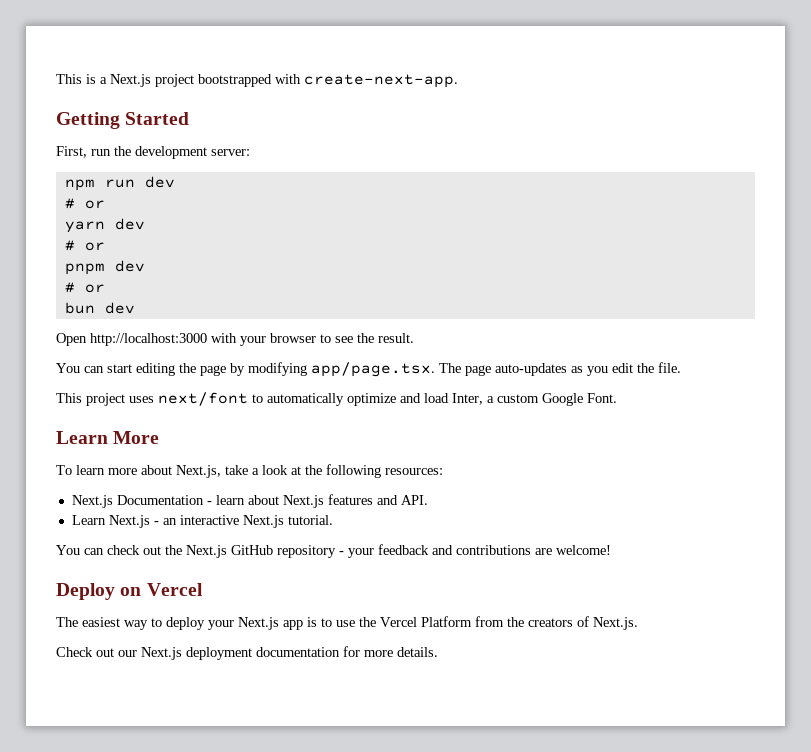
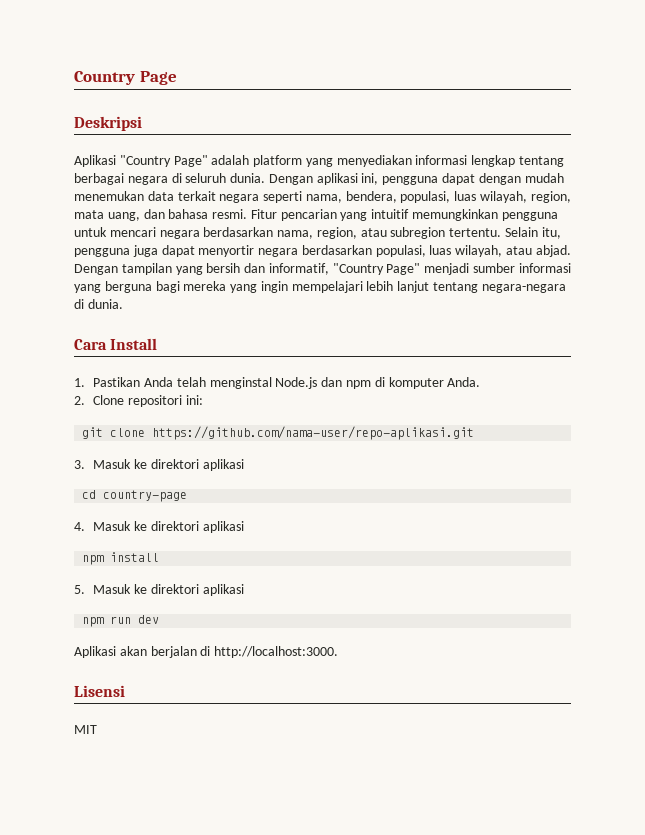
[56,74,458,88] [56,112,190,129] [56,146,250,159] [64,176,175,191] [64,198,105,209] [64,218,145,233] [64,240,105,251] [64,260,145,275] [64,282,105,293] [64,302,135,314] [56,333,414,346] [56,362,681,377] [56,392,617,406] [56,431,160,444] [56,464,443,478] [71,494,428,508] [71,515,333,528] [56,544,611,558] [56,583,203,600] [56,616,638,630] [56,646,438,660] This is a Next.js project bootstrapped with create-next-app. // Getting Started // First, run the development server: // npm run dev // # or // yarn dev // # or // pnpm dev // # or // bun dev // Open http://localhost:3000 with your browser to see the result. // You can start editing the page by modifying app/page.tsx. The page auto-updates as you edit the file. // This project uses next/font to automatically optimize and load Inter, a custom Google Font. // Learn More // To learn more about Next.js, take a look at the following resources: // Next.js Documentation - learn about Next.js features and API. // Learn Next.js - an interactive Next.js tutorial. // You can check out the Next.js GitHub repository - your feedback and contributions are welcome! // Deploy on Vercel // The easiest way to deploy your Next.js app is to use the Vercel Platform from the creators of Next.js. // Check out our Next.js deployment documentation for more details. -> [74,71,177,85] [74,116,142,131] [74,155,565,167] [74,173,564,185] [74,191,571,203] [74,209,558,221] [74,227,561,239] [74,245,571,257] [74,263,571,275] [74,281,566,293] [74,299,123,309] [74,338,158,350] [74,377,481,389] [74,395,203,407] [82,426,475,440] [74,459,244,471] [82,490,188,502] [74,521,244,533] [82,552,160,565] [74,584,244,596] [82,615,160,627] [74,646,339,658] [74,685,125,697] [74,725,97,734] Country Page // Deskripsi // Aplikasi "Country Page" adalah platform yang menyediakan informasi lengkap tentang berbagai negara di seluruh dunia. Dengan aplikasi ini, pengguna dapat dengan mudah menemukan data terkait negara seperti nama, bendera, populasi, luas wilayah, region, mata uang, dan bahasa resmi. Fitur pencarian yang intuitif memungkinkan pengguna untuk mencari negara berdasarkan nama, region, atau subregion tertentu. Selain itu, pengguna juga dapat menyortir negara berdasarkan populasi, luas wilayah, atau abjad. Dengan tampilan yang bersih dan informatif, "Country Page" menjadi sumber informasi yang berguna bagi mereka yang ingin mempelajari lebih lanjut tentang negara-negara di dunia. // Cara Install // 1. Pastikan Anda telah menginstal Node.js dan npm di komputer Anda. // 2. Clone repositori ini: // git clone https://github.com/nama-user/repo-aplikasi.git // 3. Masuk ke direktori aplikasi // cd country-page // 4. Masuk ke direktori aplikasi // npm install // 5. Masuk ke direktori aplikasi // npm run dev // Aplikasi akan berjalan di http://localhost:3000. // Lisensi // MIT

